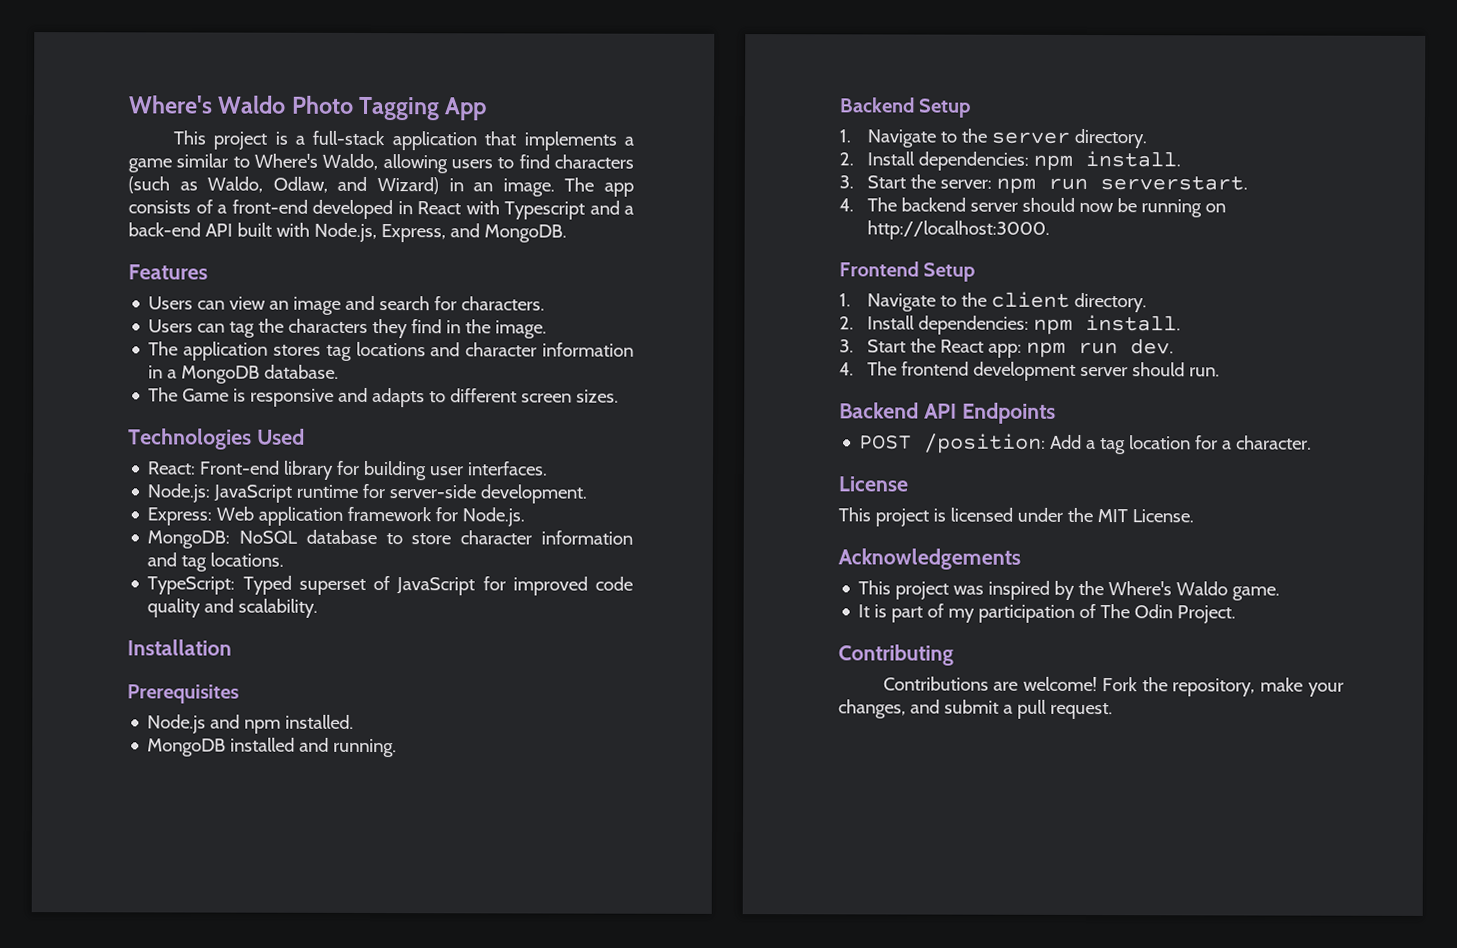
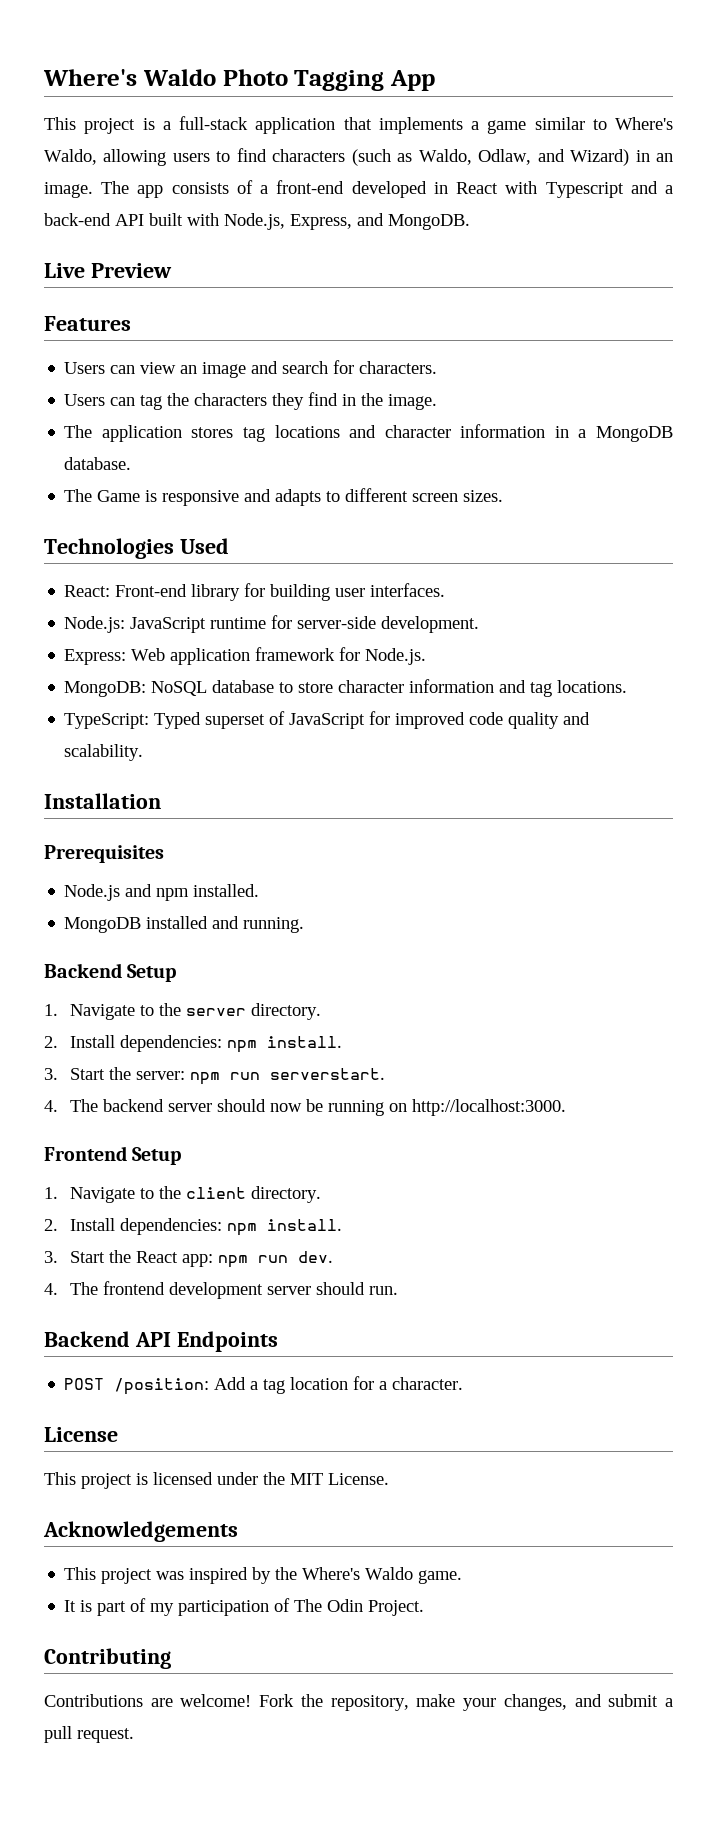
(567, 233) none -> [44,263,172,278] // Live Preview

